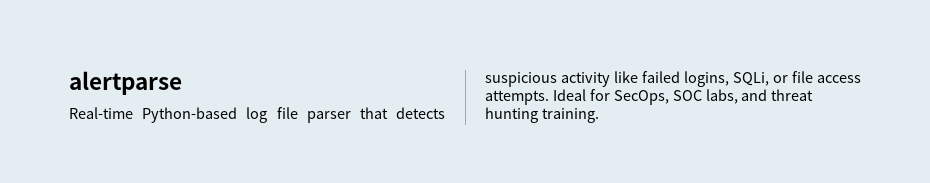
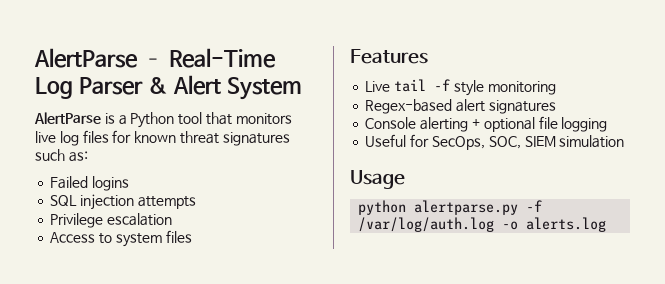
[69,71,182,95] [69,107,445,123] [485,71,861,87] [485,89,814,105] [485,107,599,123] alertparse // Real-time Python-based log file parser that detects suspicious activity like failed logins, SQLi, or file access attempts. Ideal for SecOps, SOC labs, and threat hunting training. -> [34,48,276,68] [35,75,302,100] [34,112,292,128] [35,130,290,146] [35,149,88,162] [50,176,130,191] [50,194,196,210] [50,213,173,228] [50,230,192,247] [350,49,428,64] [365,79,556,96] [365,99,556,114] [365,116,608,132] [365,134,625,150] [350,170,405,189] [358,200,543,215] [358,217,607,232] AlertParse – Real-Time Log Parser & Alert System // AlertParse is a Python tool that monitors live log files for known threat signatures such as: // Failed logins // SQL injection attempts // Privilege escalation // Access to system files // Features // Live tail -f style monitoring // Regex-based alert signatures // Console alerting + optional file logging // Useful for SecOps, SOC, SIEM simulation // Usage // python alertparse.py -f /var/log/auth.log -o alerts.log

